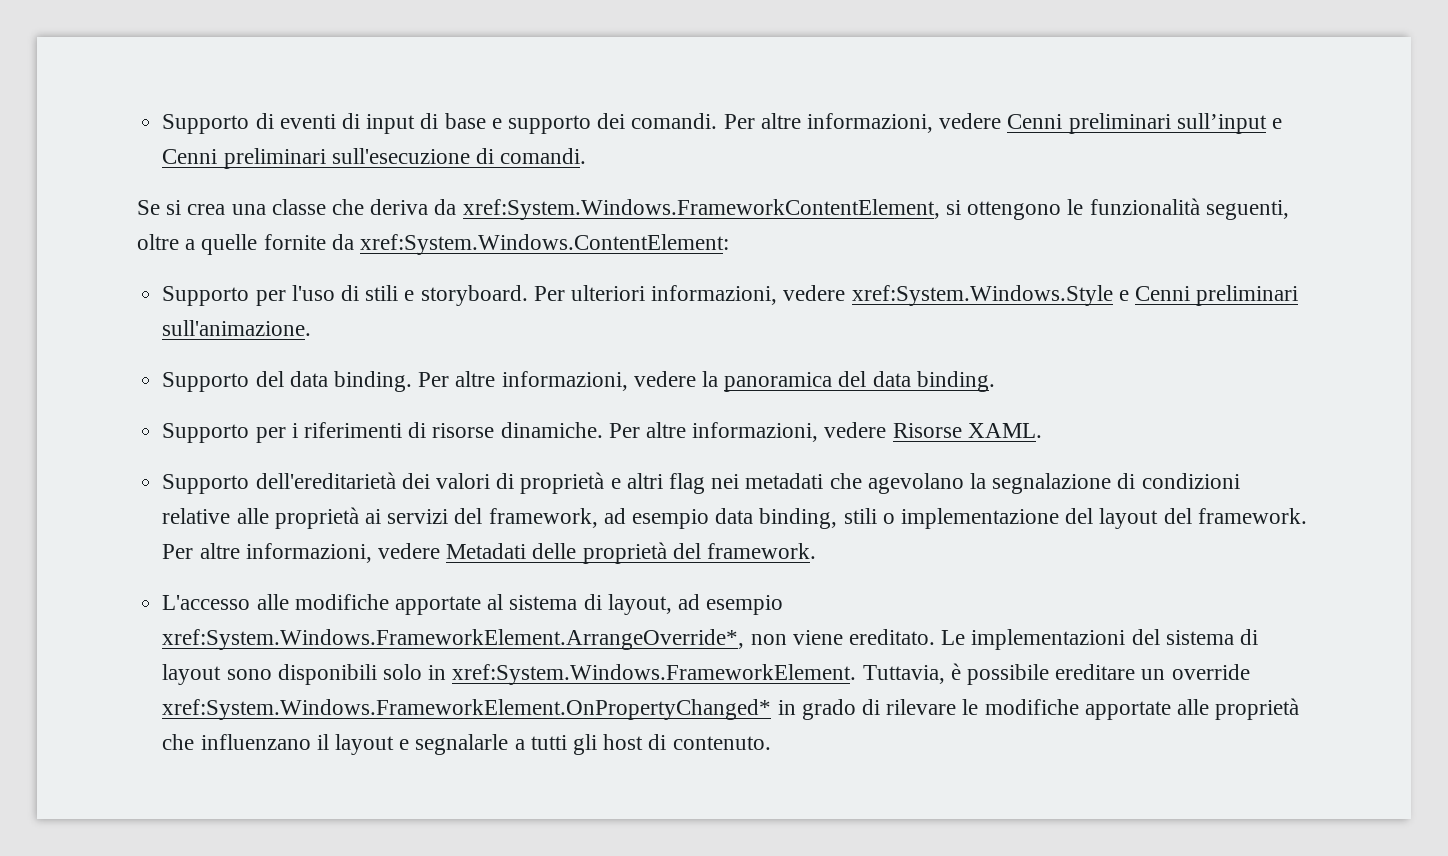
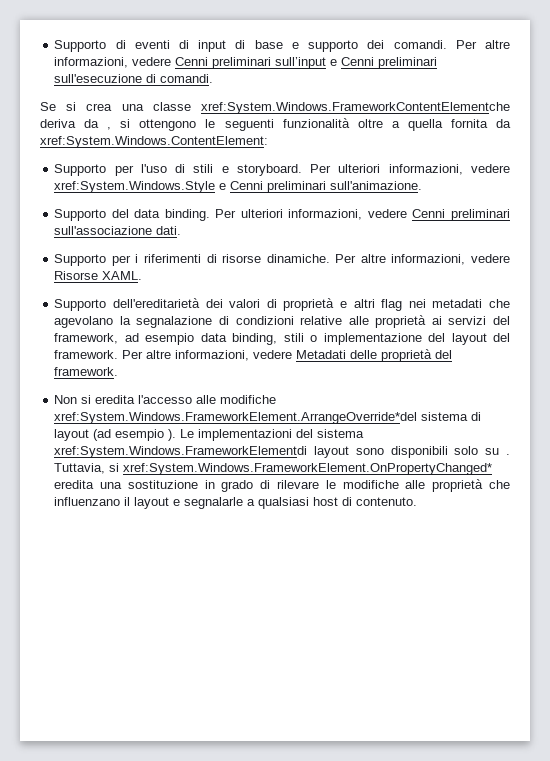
[332,199,365,215] che -> [201,102,510,114] xref:System.Windows.FrameworkContentElementche
[462,199,940,220] xref:System.Windows.FrameworkContentElement, -> [107,127,112,130] ,
[1089,198,1289,220] [137,234,326,255] funzionalità seguenti, oltre a quelle fornite -> [224,118,488,131] seguenti funzionalità oltre a quella fornita
[455,371,995,392] altre informazioni, vedere la panoramica del data binding. -> [240,209,510,221] [54,226,182,235] ulteriori informazioni, vedere Cenni preliminari sull'associazione dati.
[162,594,784,615] [162,629,935,650] L'accesso alle modifiche apportate al sistema di layout, ad esempio xref:System.Windows.FrameworkElement.ArrangeOverride*, non viene ereditato. -> [54,395,277,404] [54,412,482,424] [54,429,177,441] Non si eredita l'accesso alle modifiche xref:System.Windows.FrameworkElement.ArrangeOverride*del sistema di layout (ad esempio ).
[1239,629,1258,645] di -> [54,446,308,458] xref:System.Windows.FrameworkElementdi
[428,663,1250,685] [162,699,772,720] in xref:System.Windows.FrameworkElement. Tuttavia, è possibile ereditare un override xref:System.Windows.FrameworkElement.OnPropertyChanged* -> [485,448,510,455] [54,463,493,475] [54,480,198,489] su . Tuttavia, si xref:System.Windows.FrameworkElement.OnPropertyChanged* eredita una sostituzione
[1084,701,1171,720] apportate -> (399, 484) none
[530,734,597,755] tutti gli -> [258,497,310,509] qualsiasi

